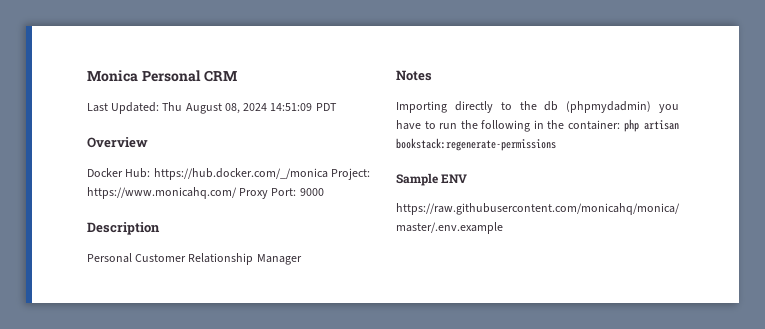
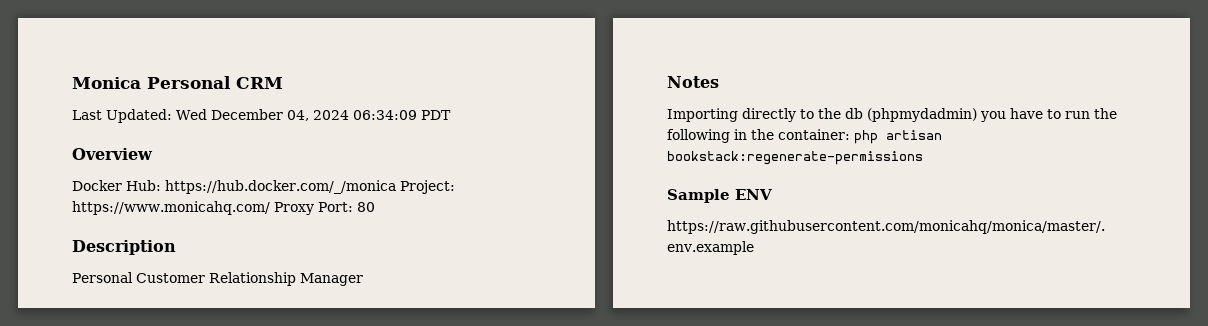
[162,102,313,114] Thu August 08, 2024 14:51:09 -> [176,109,417,121] Wed December 04, 2024 06:34:09
[299,188,324,196] 9000 -> [356,202,375,212] 80

